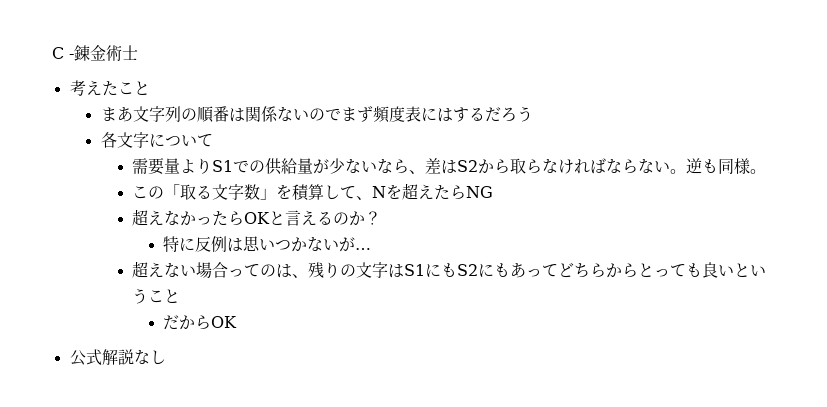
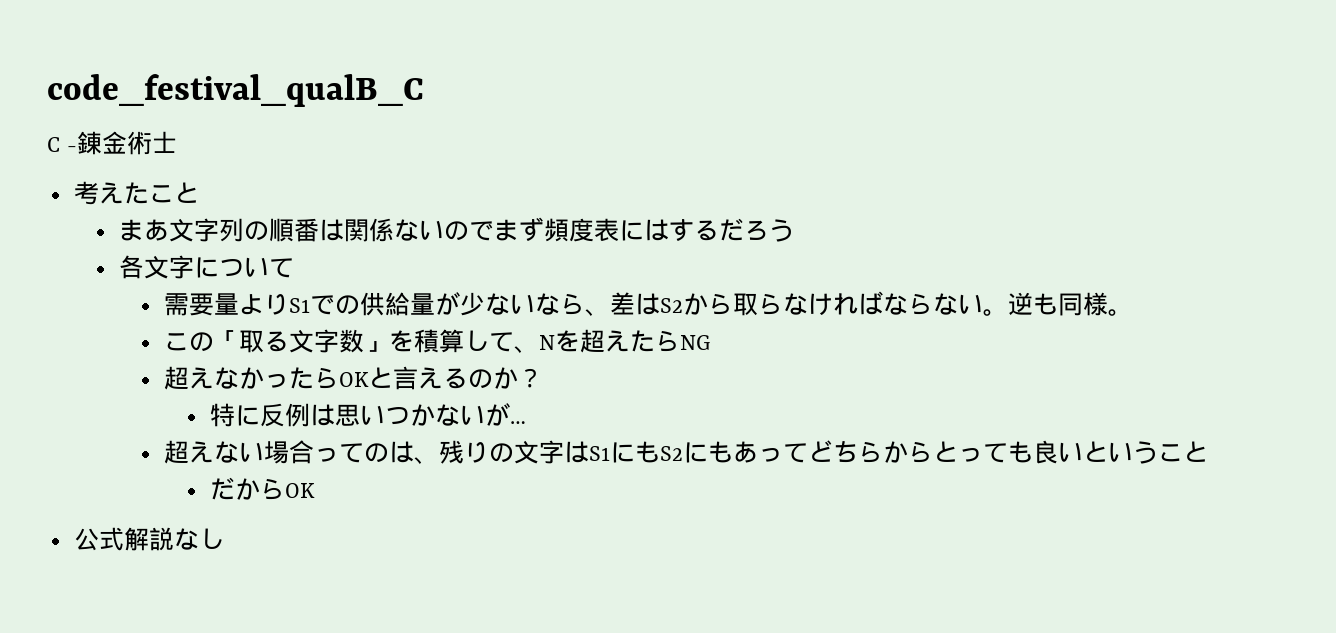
(52, 53) none -> [47,74,424,107] code_festival_qualB_C //

